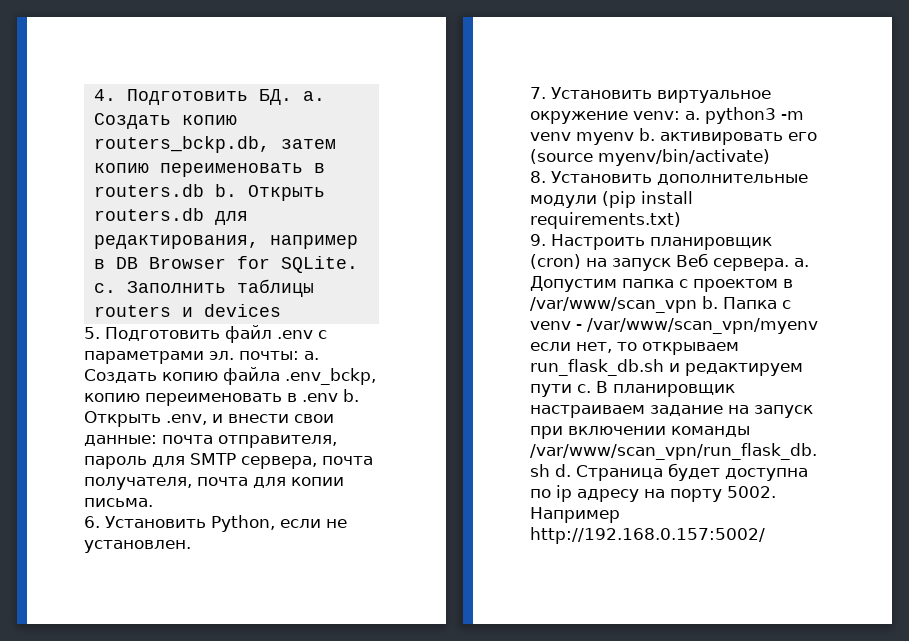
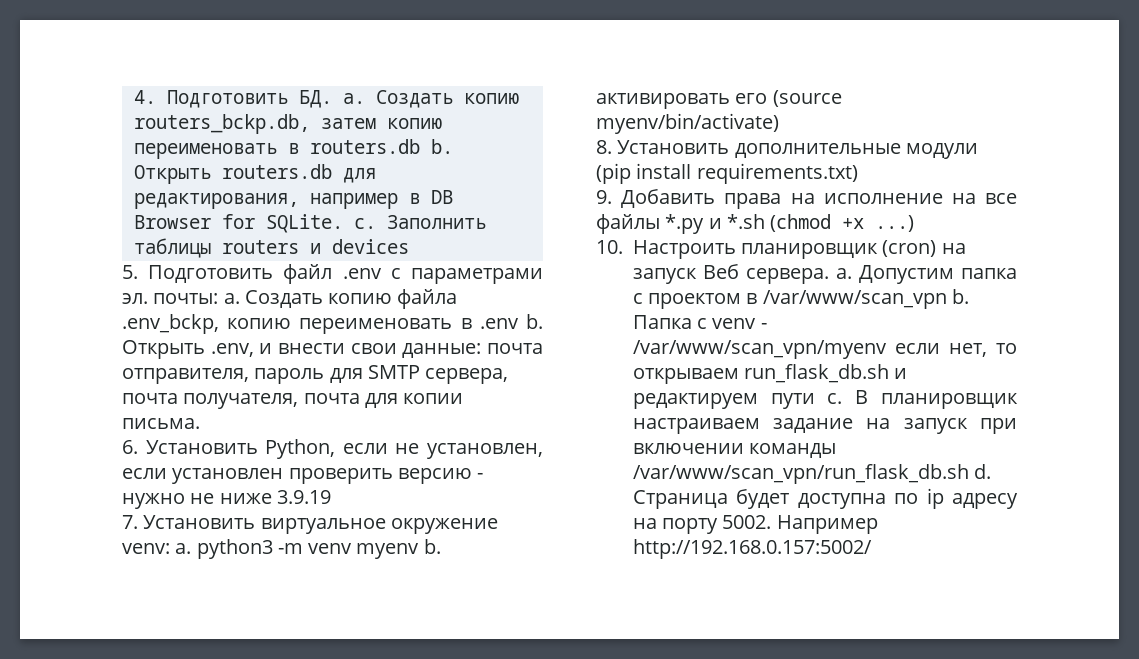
[84,540,191,553] установлен. -> [427,443,543,459] [122,468,484,484] [122,490,331,509] установлен, если установлен проверить версию - нужно не ниже 3.9.19
(546, 240) none -> [621,189,1017,209] [596,214,915,234] [596,240,623,254] Добавить права на исполнение на все файлы *.py и *.sh (chmod +x ...) // 10.

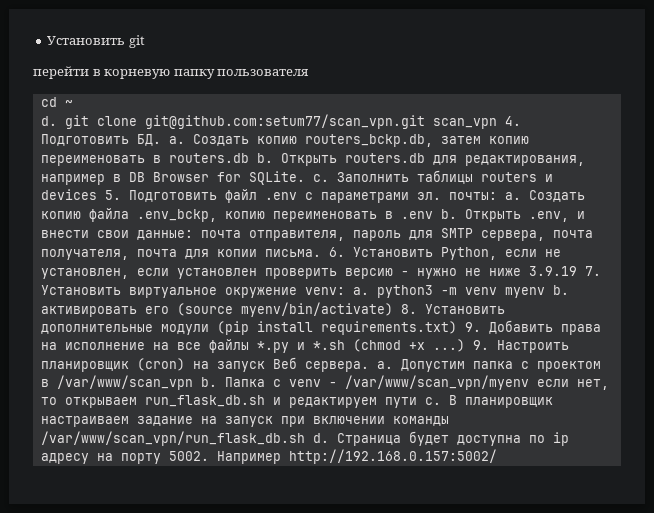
(133, 97) none -> [47,35,145,48] [33,66,310,79] [40,97,73,107] [40,114,497,129] Установить git // перейти в корневую папку пользователя // cd ~ // d. git clone git@github.com:setum77/scan_vpn.git scan_vpn
(409, 246) // -> (97, 194) none
(200, 423) // -> (321, 253) none
(331, 497) // -> (577, 271) none
(779, 123) // -> (393, 309) none
(858, 173) // -> (457, 328) none
[596,240,623,254] // 10. -> [472,340,489,350] 9.

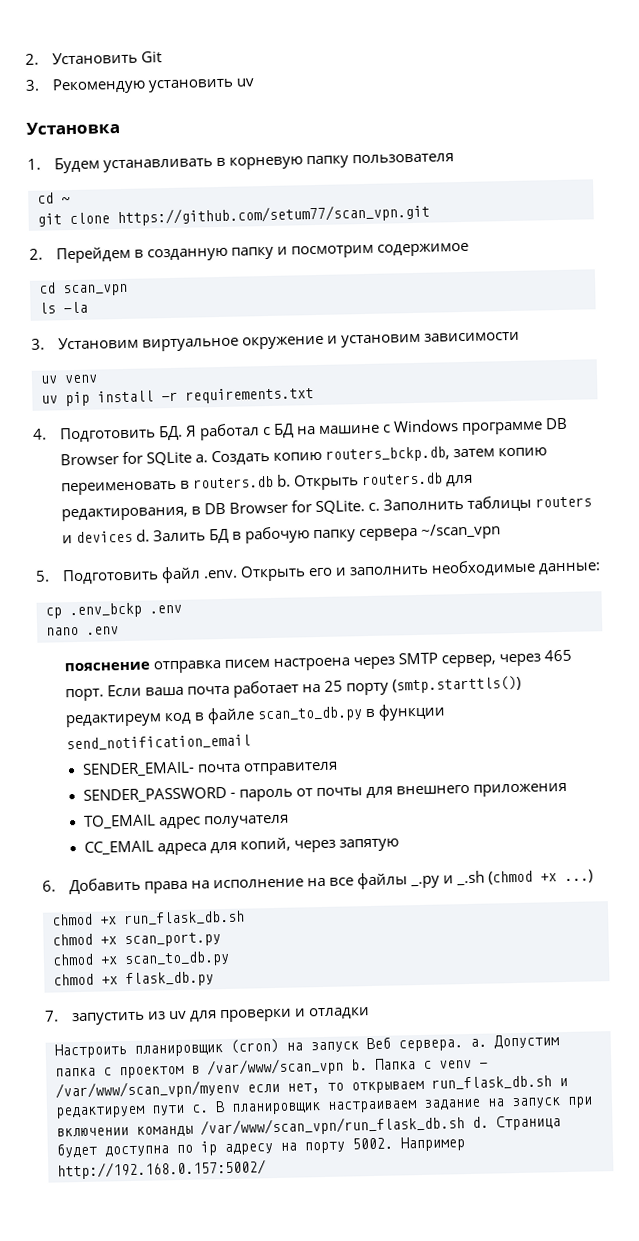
[47,35,145,48] [33,66,89,79] Установить git // перейти -> [25,51,162,65] [25,77,254,95] [26,121,120,135] [27,157,213,174] 2. Установить Git // 3. Рекомендую установить uv // Установка // 1. Будем устанавливать
[40,116,57,126] d. -> (70, 200) none
[144,114,521,129] [40,134,161,146] git@github.com:setum77/scan_vpn.git scan_vpn 4. Подготовить БД. -> [117,203,430,227] [29,242,469,264] [38,282,128,297] [39,301,88,314] [31,331,520,352] [40,374,98,384] [41,387,314,407] [32,417,569,443] [59,451,192,466] https://github.com/setum77/scan_vpn.git // 2. Перейдем в созданную папку и посмотрим содержимое // cd scan_vpn // ls -la // 3. Установим виртуальное окружение и установим зависимости // uv venv // uv pip install -r requirements.txt // 4. Подготовить БД. Я работал с БД на машине с Windows программе DB Browser for SQLite
[40,174,105,185] например -> (188, 514) none
[104,189,585,203] [40,208,585,222] [40,228,593,241] [40,247,561,260] [40,266,601,279] [40,285,569,298] [40,302,505,317] [40,321,481,335] 5. Подготовить файл .env с параметрами эл. почты: a. Создать копию файла .env_bckp, копию переименовать в .env b. Открыть .env, и внести свои данные: почта отправителя, пароль для SMTP сервера, почта получателя, почта для копии письма. 6. Установить Python, если не установлен, если установлен проверить версию - нужно не ниже 3.9.19 7. Установить виртуальное окружение venv: a. python3 -m venv myenv b. активировать его (source myenv/bin/activate) 8. Установить дополнительные модули (pip install requirements.txt) 9. -> [135,523,501,544] [35,559,601,585] [45,602,182,619] [46,626,119,636] [63,649,572,674] [64,675,521,702] [64,703,446,728] [65,734,251,751] [81,761,339,777] [82,782,568,803] [82,814,290,830] [83,837,400,856] [42,880,56,892] d. Залить БД в рабочую папку сервера ~/scan_vpn // 5. Подготовить файл .env. Открыть его и заполнить необходимые данные: // cp .env_bckp .env // nano .env // пояснение отправка писем настроена через SMTP сервер, через 465 порт. Если ваша почта работает на 25 порту (smtp.starttls()) редактиреум код в файле scan_to_db.py в функции send_notification_email // SENDER_EMAIL- почта отправителя // SENDER_PASSWORD - пароль от почты для внешнего приложения // TO_EMAIL адрес получателя // CC_EMAIL адреса для копий, через запятую // 6.
[256,340,345,353] *.py и *.sh -> [409,870,485,889] _.py и _.sh
[472,340,489,350] 9. -> [51,910,245,926] [52,932,221,948] [52,950,230,968] [53,971,214,988] [44,1007,370,1026] // chmod +x run_flask_db.sh // chmod +x scan_port.py // chmod +x scan_to_db.py // chmod +x flask_db.py // 7. запустить из uv для проверки и отладки //

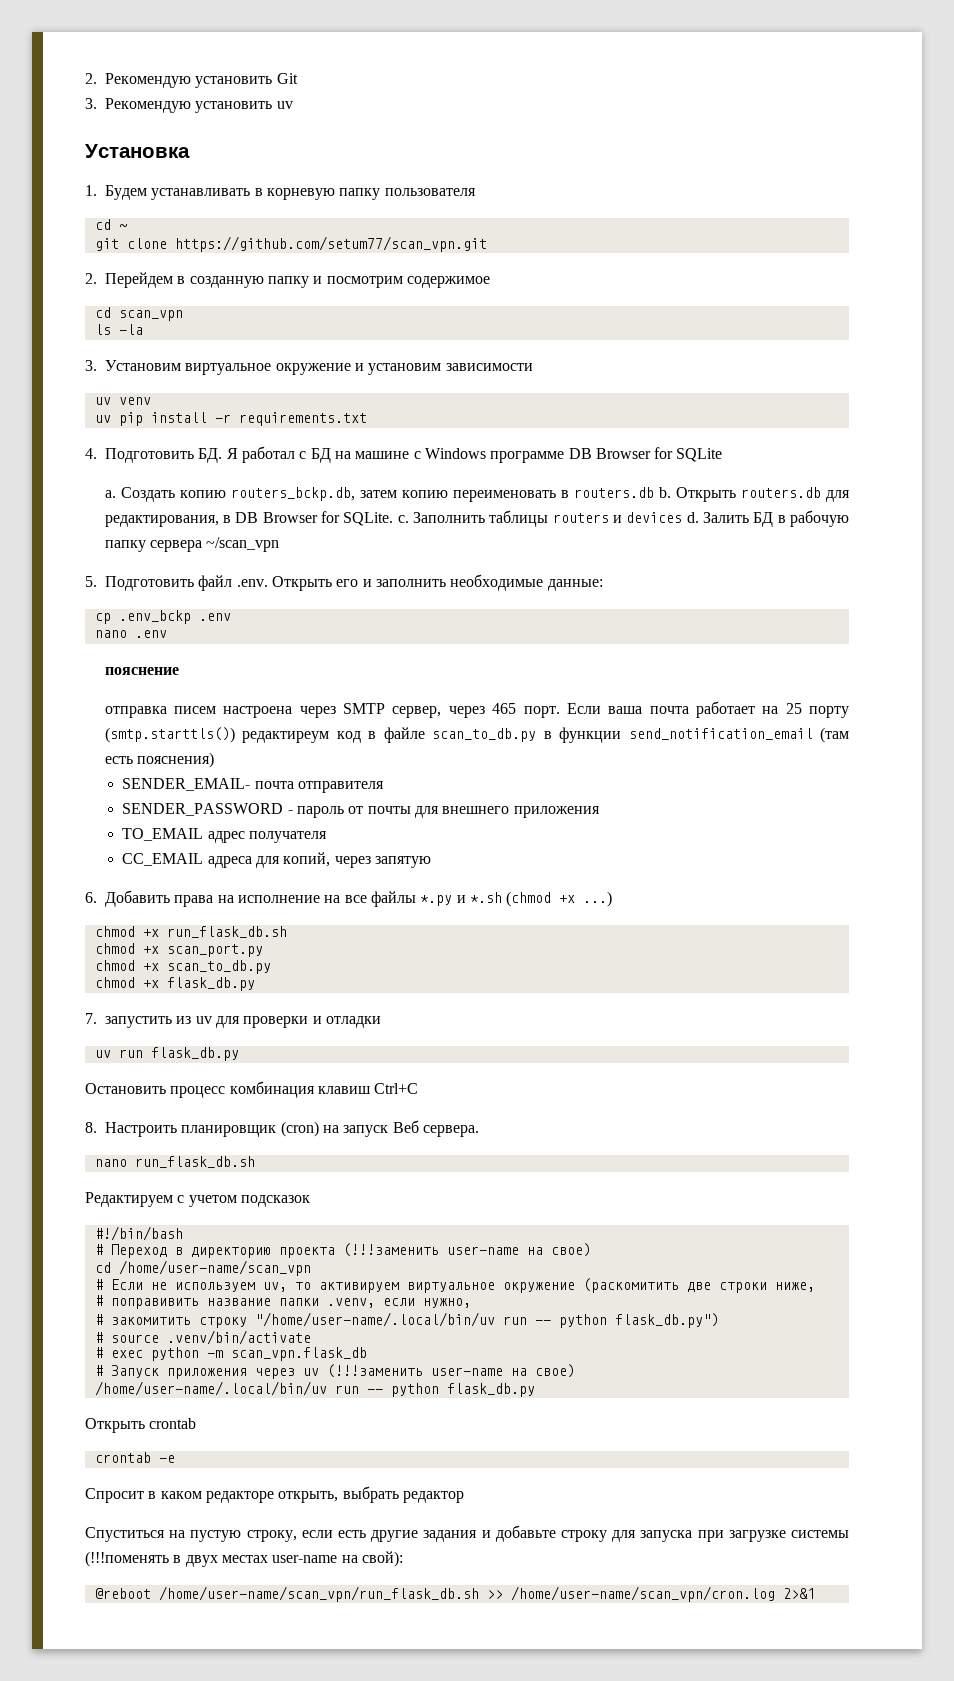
[25,51,138,65] 2. Установить -> [85,73,273,88] 2. Рекомендую установить
(192, 458) none -> (723, 455) //
(150, 666) none -> (179, 671) //
(251, 742) none -> [820,727,849,743] [104,752,214,768] (там есть пояснения)
[409,870,485,889] _.py и _.sh -> [420,892,502,906] *.py и *.sh
(370, 1013) none -> [94,1047,239,1061] [85,1081,419,1098] [85,1122,97,1133] uv run flask_db.py // Остановить процесс комбинация клавиш Ctrl+C // 8.
[470,1034,559,1049] [55,1057,488,1079] [55,1075,568,1100] [55,1096,593,1119] [56,1115,561,1137] [56,1136,465,1158] [57,1159,266,1180] a. Допустим папка с проектом в /var/www/scan_vpn b. Папка с venv - /var/www/scan_vpn/myenv если нет, то открываем run_flask_db.sh и редактируем пути c. В планировщик настраиваем задание на запуск при включении команды /var/www/scan_vpn/run_flask_db.sh d. Страница будет доступна по ip адресу на порту 5002. Например http://192.168.0.157:5002/ -> [94,1156,255,1168] [85,1192,310,1207] [94,1226,183,1241] [94,1243,591,1258] [94,1260,311,1276] [94,1278,815,1293] [94,1295,471,1309] [94,1312,719,1328] [94,1330,311,1345] [94,1347,367,1361] [94,1364,575,1379] [94,1381,535,1397] [85,1418,197,1433] [94,1452,175,1463] [85,1486,464,1503] [85,1525,850,1542] [85,1551,403,1567] [94,1586,815,1602] // nano run_flask_db.sh // Редактируем с учетом подсказок // #!/bin/bash // # Переход в директорию проекта (!!!заменить user-name на свое) // cd /home/user-name/scan_vpn // # Если не используем uv, то активируем виртуальное окружение (раскомитить две строки ниже, // # поправивить название папки .venv, если нужно, // # закомитить строку "/home/user-name/.local/bin/uv run -- python flask_db.py") // # source .venv/bin/activate // # exec python -m scan_vpn.flask_db // # Запуск приложения через uv (!!!заменить user-name на свое) // /home/user-name/.local/bin/uv run -- python flask_db.py // Открыть crontab // crontab -e // Спросит в каком редакторе открыть, выбрать редактор // Спуститься на пустую строку, если есть другие задания и добавьте строку для запуска при загрузке системы (!!!поменять в двух местах user-name на свой): // @reboot /home/user-name/scan_vpn/run_flask_db.sh >> /home/user-name/scan_vpn/cron.log 2>&1

